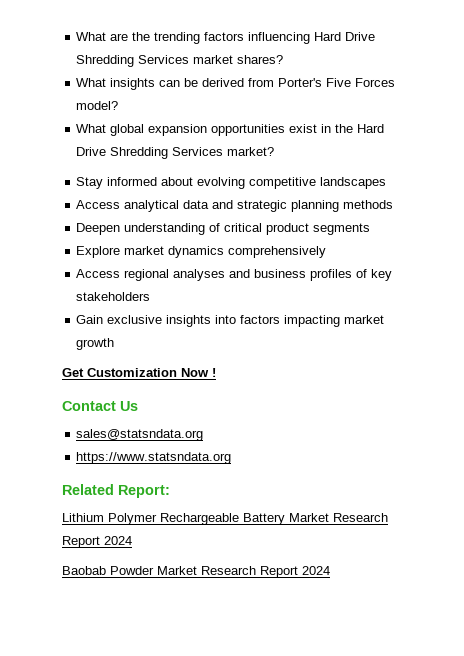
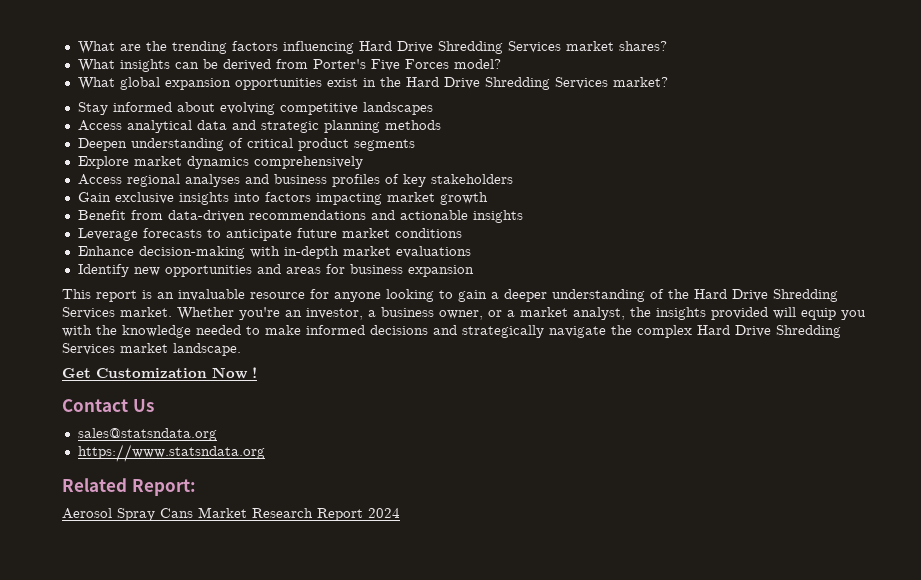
(115, 344) none -> [77,210,523,223] [77,228,462,241] [77,246,471,259] [77,264,474,277] [62,289,838,302] [62,307,866,320] [62,325,841,338] [62,343,241,356] // Benefit from data-driven recommendations and actionable insights // Leverage forecasts to anticipate future market conditions // Enhance decision-making with in-depth market evaluations // Identify new opportunities and areas for business expansion // This report is an invaluable resource for anyone looking to gain a deeper understanding of the Hard Drive Shredding Services market. Whether you're an investor, a business owner, or a market analyst, the insights provided will equip you with the knowledge needed to make informed decisions and strategically navigate the complex Hard Drive Shredding Services market landscape.
[62,513,388,525] [62,536,132,548] [62,566,330,578] Lithium Polymer Rechargeable Battery Market Research Report 2024 // Baobab Powder Market Research Report 2024 -> [62,507,400,521] Aerosol Spray Cans Market Research Report 2024

